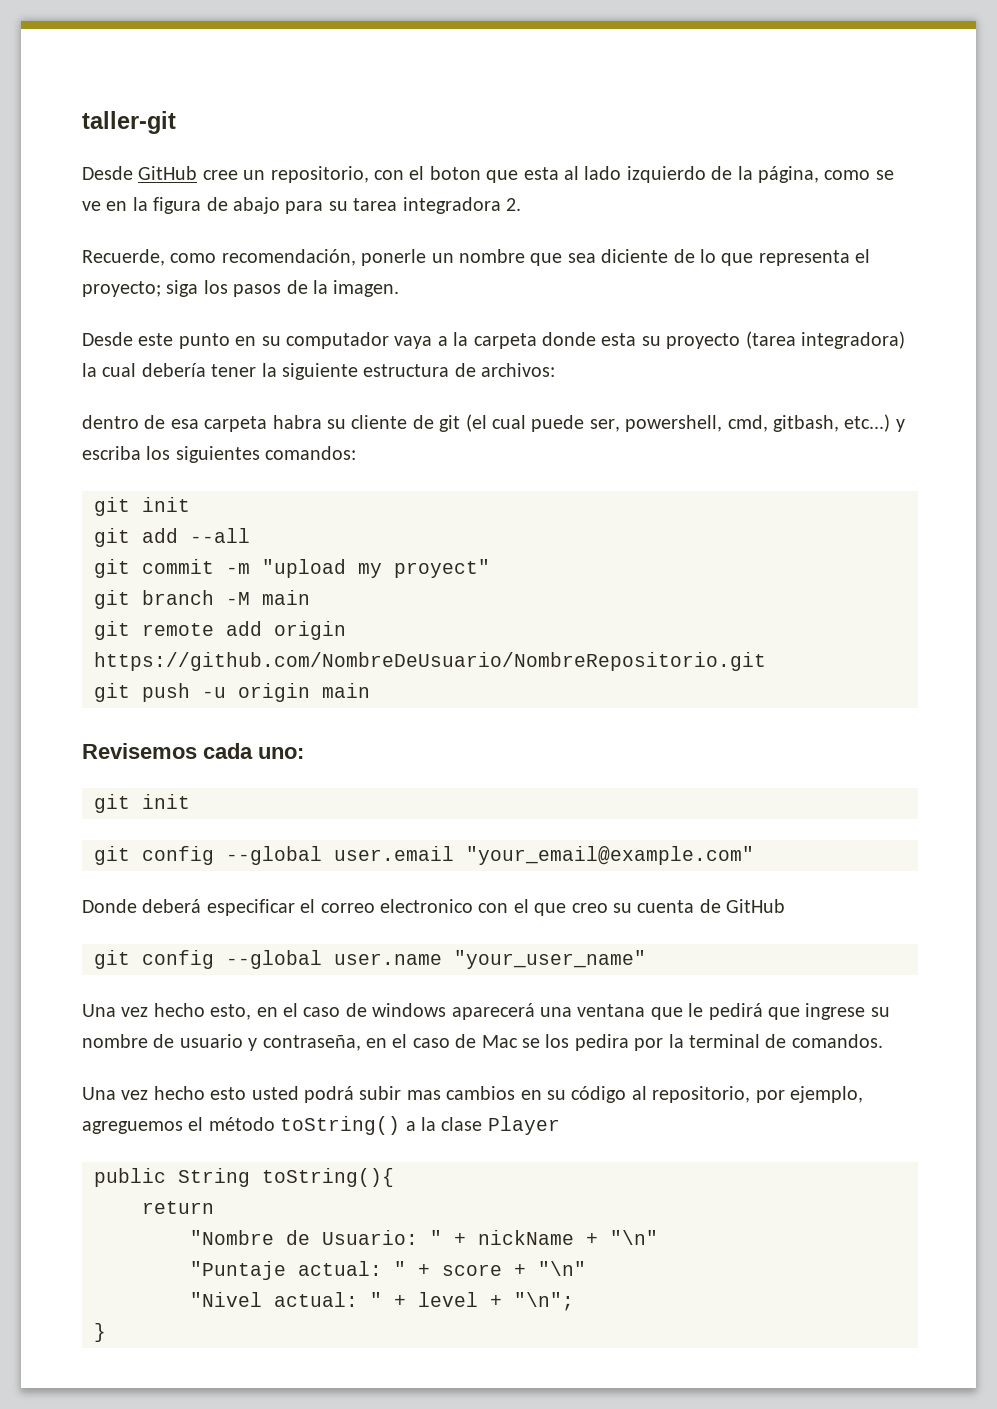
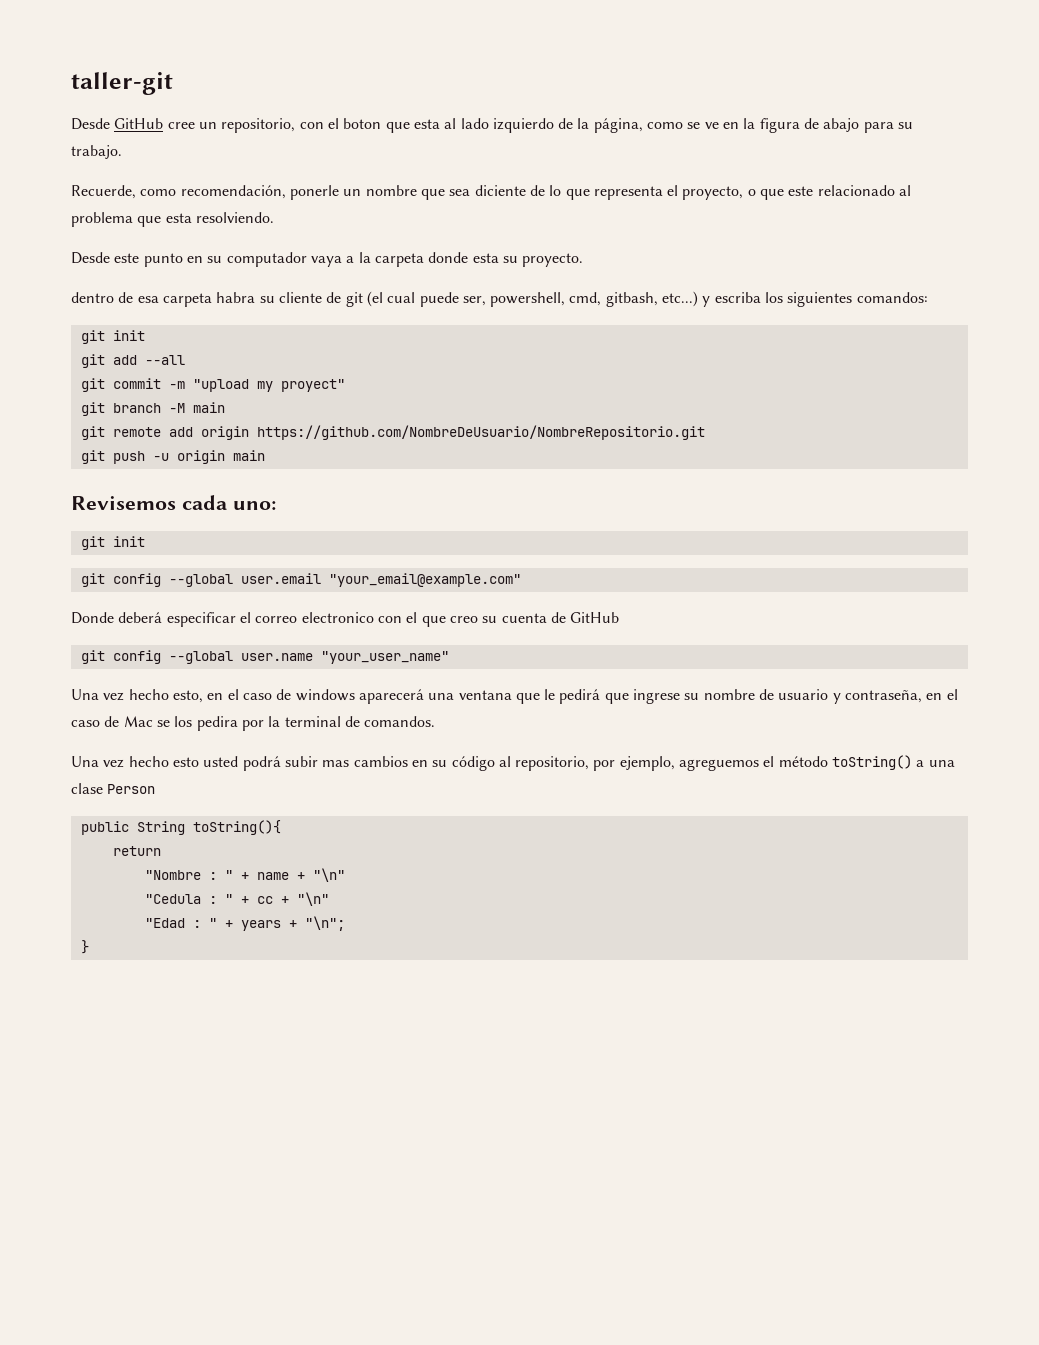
[353,197,521,214] tarea integradora 2. -> [71,145,122,159] trabajo.
[82,280,400,297] proyecto; siga los pasos de la imagen. -> [682,185,912,200] [71,212,274,227] proyecto, o que este relacionado al problema que esta resolviendo.
[666,331,905,349] [82,363,556,380] proyecto (tarea integradora) la cual debería tener la siguiente estructura de archivos: -> [522,253,584,267] proyecto.
[421,1116,560,1135] la clase Player -> [928,760,955,767] [71,783,156,794] una clase Person
[286,1230,658,1245] [190,1261,586,1280] [190,1292,478,1307] de Usuario: " + nickName + "\n" // "Puntaje actual: " + score + "\n" // "Nivel actual: " + level -> [208,868,345,882] [144,892,329,906] [144,918,281,931] : " + name + "\n" // "Cedula : " + cc + "\n" // "Edad : " + years

